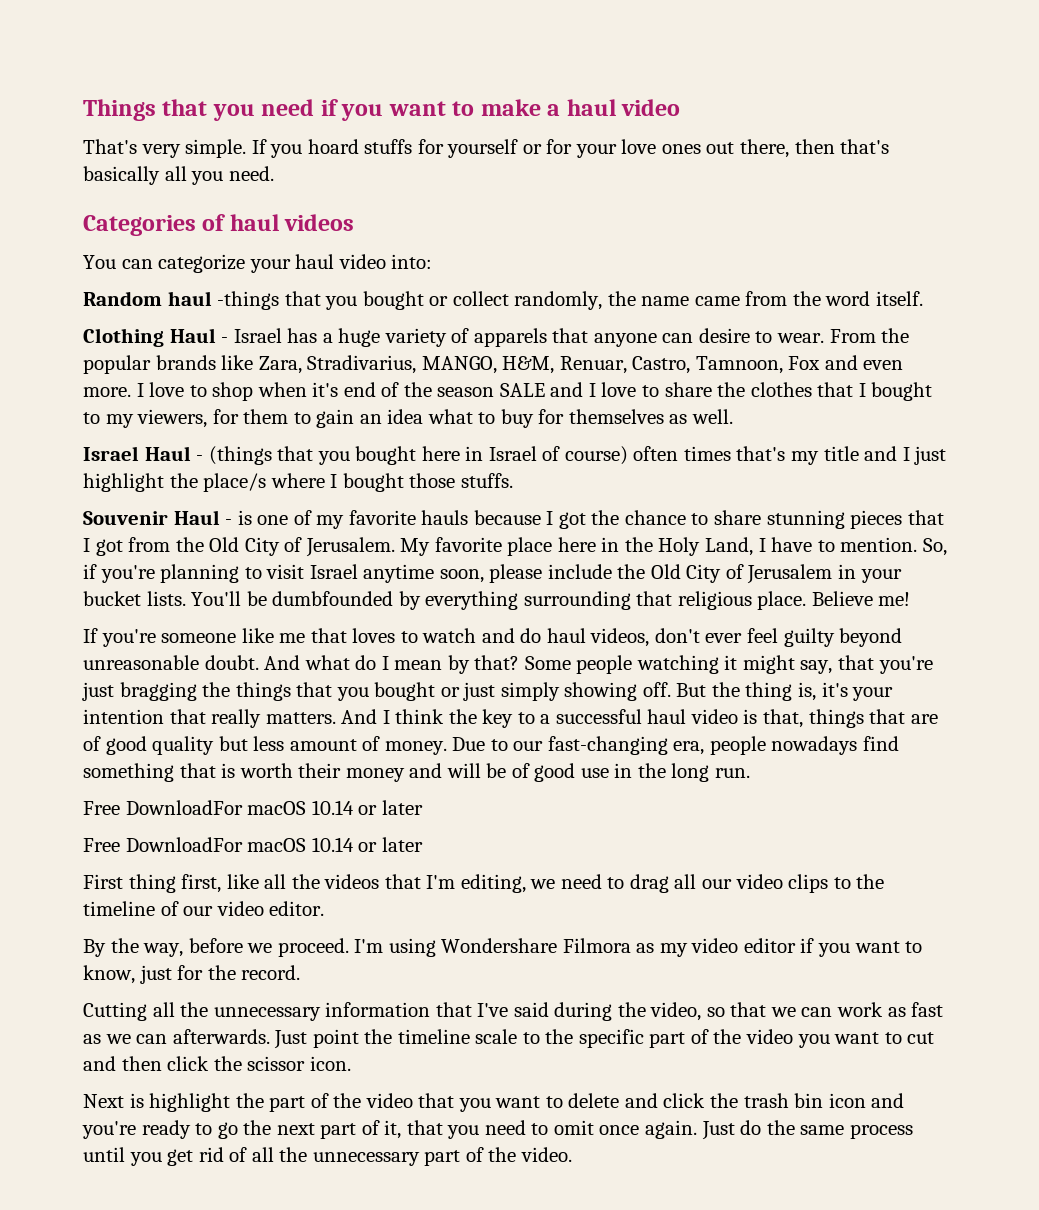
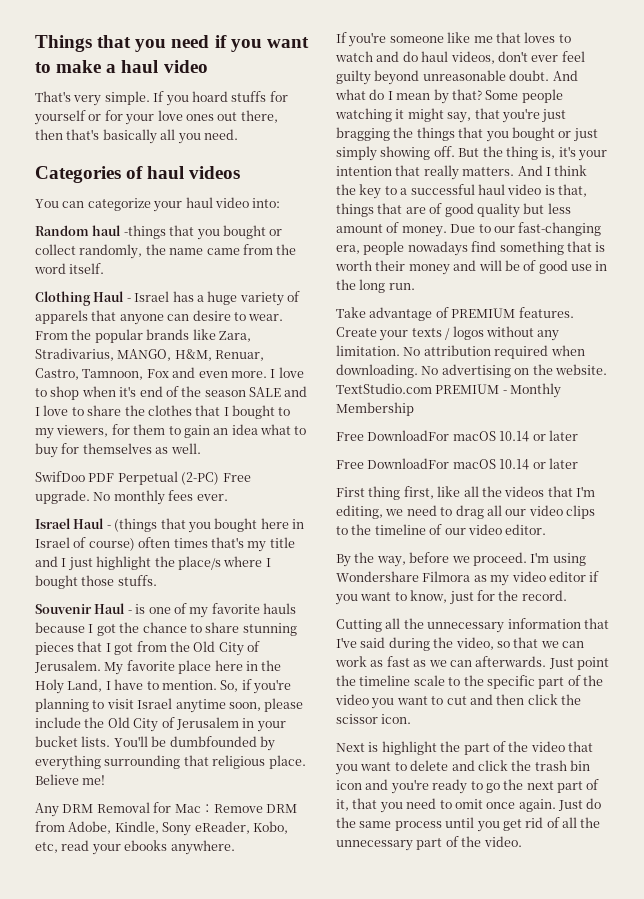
(734, 416) none -> [35,471,251,485] [35,490,228,505] // SwifDoo PDF Perpetual (2-PC) Free upgrade. No monthly fees ever.
(911, 599) none -> [35,802,297,817] [35,821,288,836] [35,840,235,855] // Any DRM Removal for Mac：Remove DRM from Adobe, Kindle, Sony eReader, Kobo, etc, read your ebooks anywhere.
(751, 773) none -> [336,307,574,321] [336,326,560,341] [336,345,585,359] [336,364,607,378] [336,383,562,398] [336,402,414,416] // Take advantage of PREMIUM features. Create your texts / logos without any limitation. No attribution required when downloading. No advertising on the website. TextStudio.com PREMIUM - Monthly Membership

